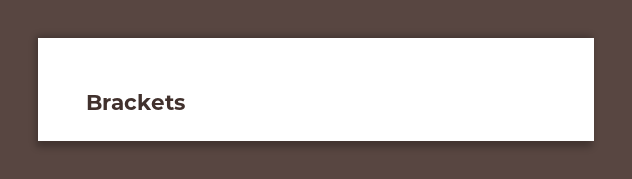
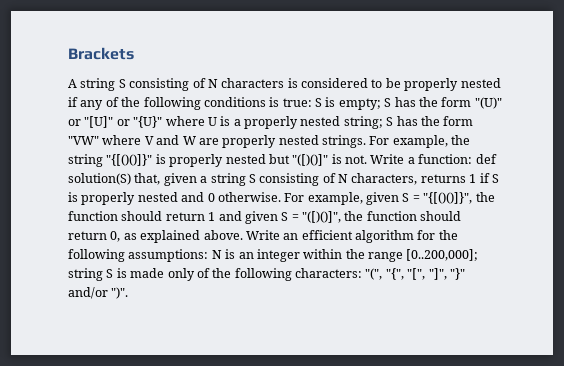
(185, 102) none -> [68,78,501,91] [68,97,502,110] [68,116,474,129] [68,135,471,148] [68,154,497,167] [68,173,499,186] [68,192,495,205] [68,211,462,224] [68,230,458,243] [68,249,479,262] [68,268,465,281] [68,287,129,299] // A string S consisting of N characters is considered to be properly nested if any of the following conditions is true: S is empty; S has the form "(U)" or "[U]" or "{U}" where U is a properly nested string; S has the form "VW" where V and W are properly nested strings. For example, the string "{[()()]}" is properly nested but "([)()]" is not. Write a function: def solution(S) that, given a string S consisting of N characters, returns 1 if S is properly nested and 0 otherwise. For example, given S = "{[()()]}", the function should return 1 and given S = "([)()]", the function should return 0, as explained above. Write an efficient algorithm for the following assumptions: N is an integer within the range [0..200,000]; string S is made only of the following characters: "(", "{", "[", "]", "}" and/or ")".

